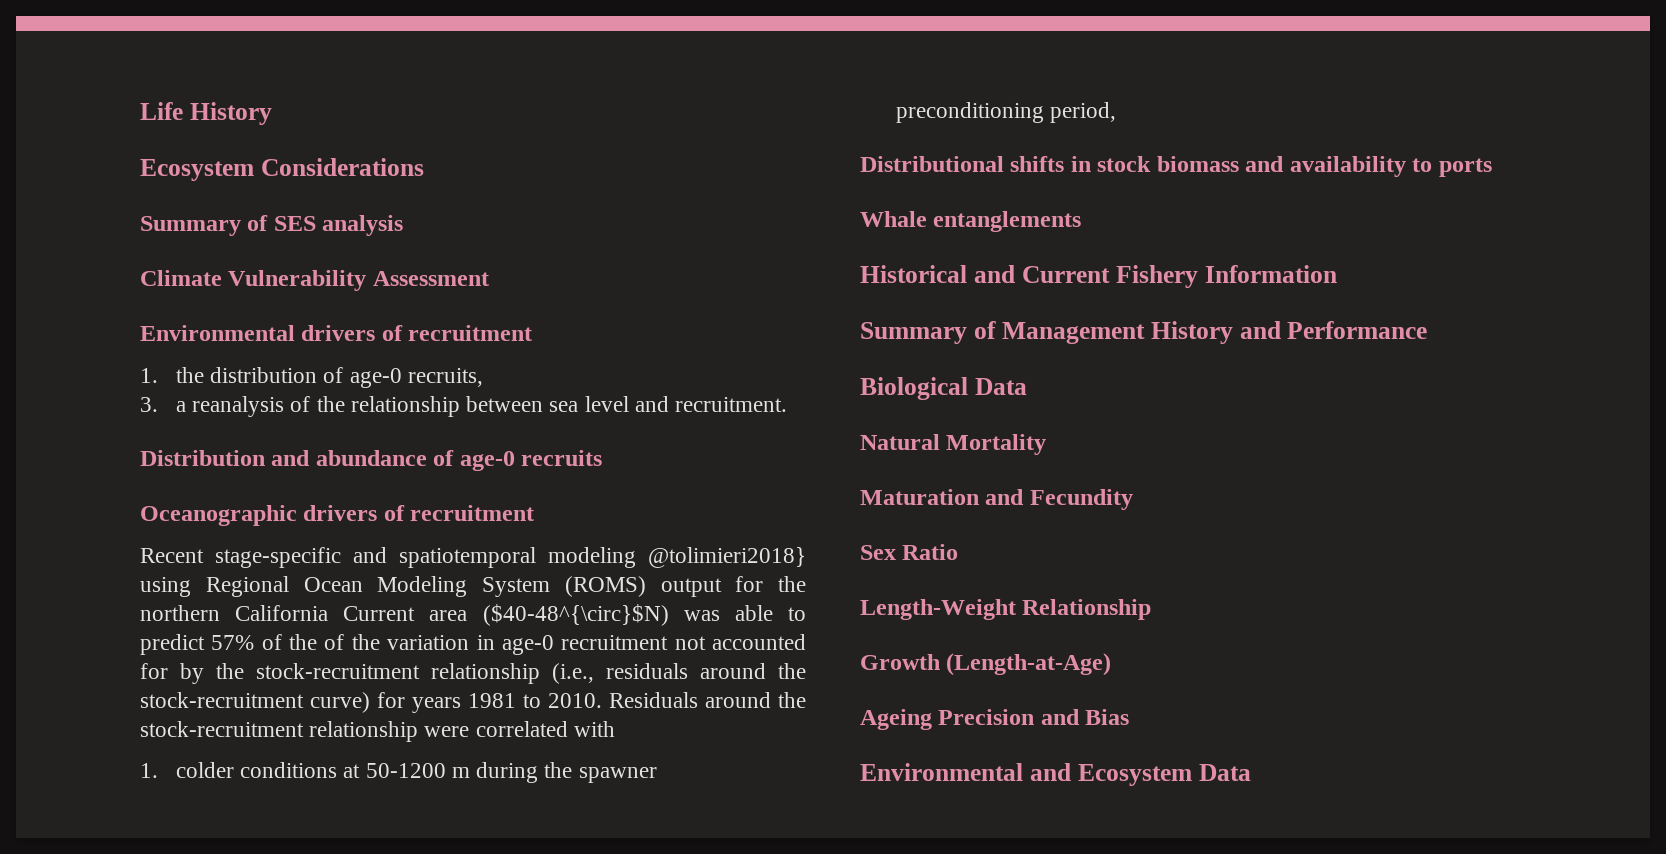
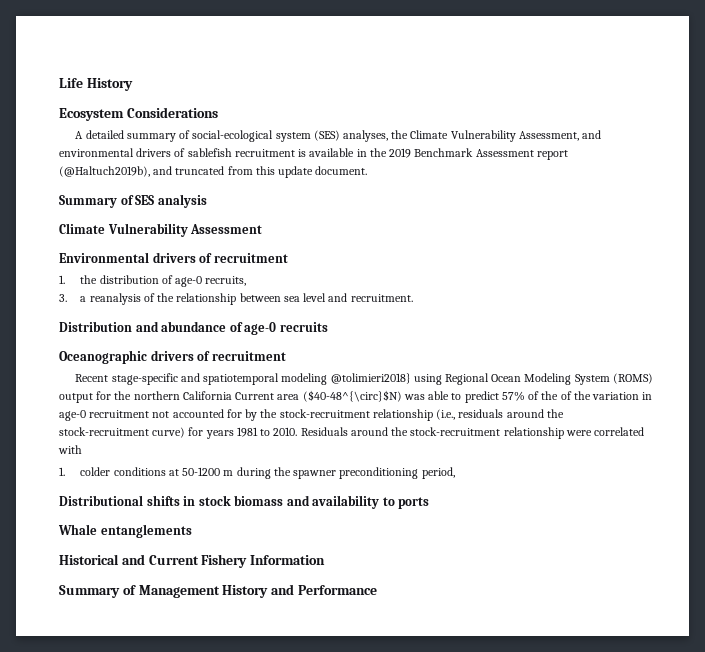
(424, 167) none -> [75,130,602,142] [59,148,568,160] [59,166,368,178] // A detailed summary of social-ecological system (SES) analyses, the Climate Vulnerability Assessment, and environmental drivers of sablefish recruitment is available in the 2019 Benchmark Assessment report (@Haltuch2019b), and truncated from this update document.
[860,377,1027,400] [860,434,1047,455] [860,489,1133,510] [860,544,959,560] [860,599,1152,620] [860,653,1112,676] [860,709,1130,730] [860,763,1251,786] // Biological Data // Natural Mortality // Maturation and Fecundity // Sex Ratio // Length-Weight Relationship // Growth (Length-at-Age) // Ageing Precision and Bias // Environmental and Ecosystem Data -> (377, 590) none

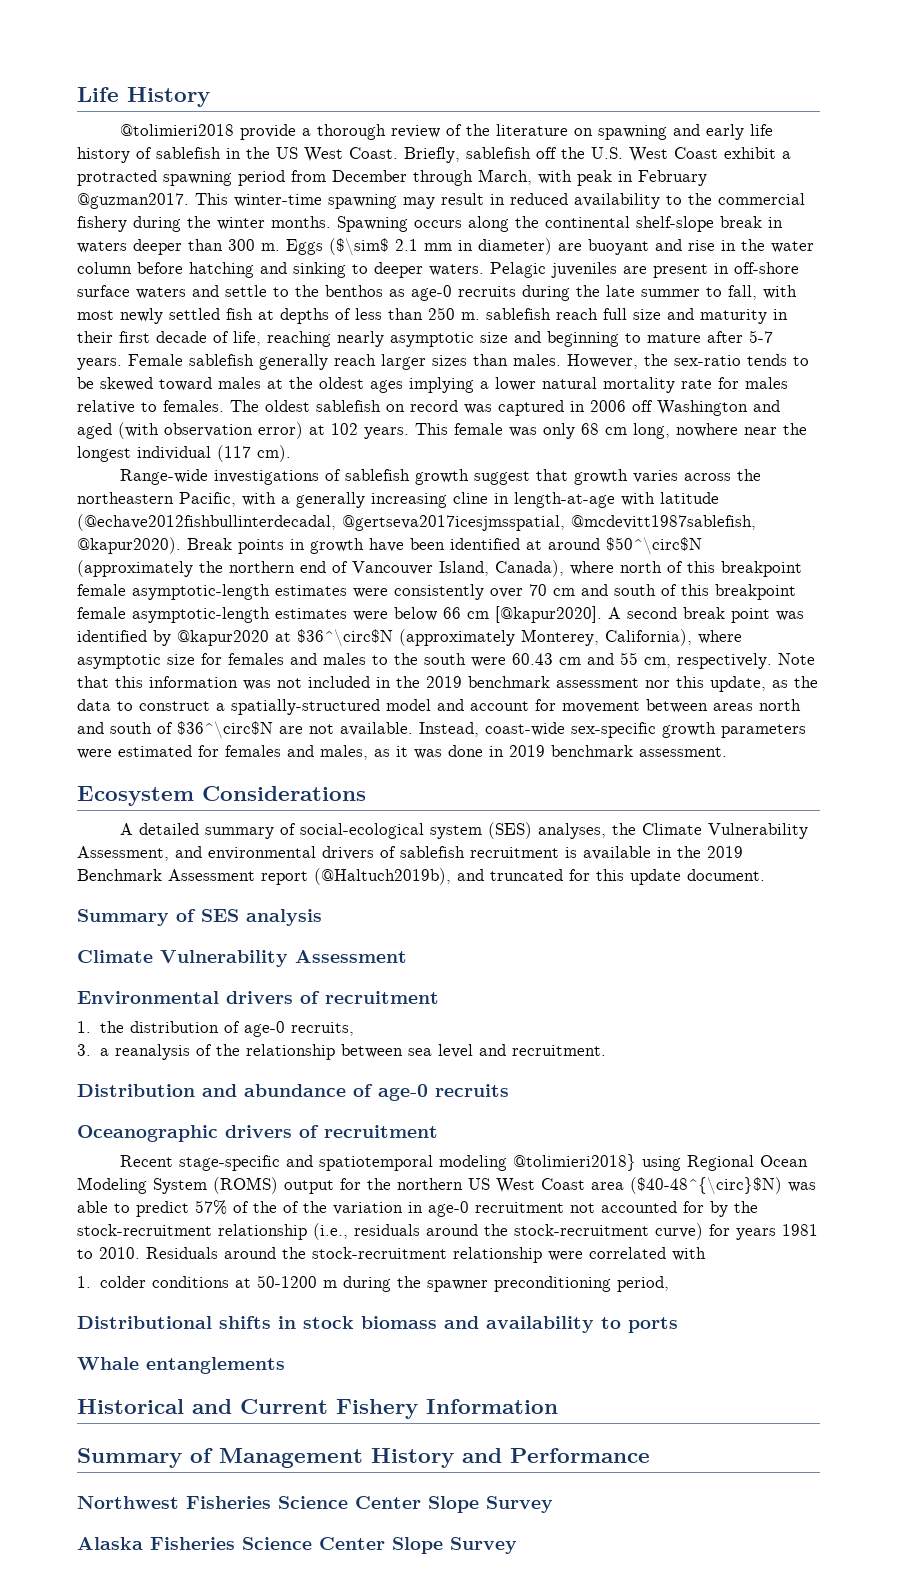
(133, 84) none -> [119,124,773,140] [77,147,791,163] [77,169,707,186] [77,193,805,209] [77,216,783,232] [77,238,814,256] [77,262,799,278] [77,285,797,301] [77,307,788,324] [77,330,773,347] [77,354,809,370] [77,377,788,393] [77,400,780,416] [77,422,807,439] [77,445,291,462] [119,469,761,485] [77,492,719,508] [77,514,756,531] [77,537,702,555] [77,560,802,577] [77,584,796,600] [77,606,804,623] [77,629,742,647] [77,652,815,669] [77,676,818,692] [77,699,801,715] [77,721,806,739] [77,745,727,760] // @tolimieri2018 provide a thorough review of the literature on spawning and early life history of sablefish in the US West Coast. Briefly, sablefish off the U.S. West Coast exhibit a protracted spawning period from December through March, with peak in February @guzman2017. This winter-time spawning may result in reduced availability to the commercial fishery during the winter months. Spawning occurs along the continental shelf-slope break in waters deeper than 300 m. Eggs ($\sim$ 2.1 mm in diameter) are buoyant and rise in the water column before hatching and sinking to deeper waters. Pelagic juveniles are present in off-shore surface waters and settle to the benthos as age-0 recruits during the late summer to fall, with most newly settled fish at depths of less than 250 m. sablefish reach full size and maturity in their first decade of life, reaching nearly asymptotic size and beginning to mature after 5-7 years. Female sablefish generally reach larger sizes than males. However, the sex-ratio tends to be skewed toward males at the oldest ages implying a lower natural mortality rate for males relative to females. The oldest sablefish on record was captured in 2006 off Washington and aged (with observation error) at 102 years. This female was only 68 cm long, nowhere near the longest individual (117 cm). // Range-wide investigations of sablefish growth suggest that growth varies across the northeastern Pacific, with a generally increasing cline in length-at-age with latitude (@echave2012fishbullinterdecadal, @gertseva2017icesjmsspatial, @mcdevitt1987sablefish, @kapur2020). Break points in growth have been identified at around $50^\circ$N (approximately the northern end of Vancouver Island, Canada), where north of this breakpoint female asymptotic-length estimates were consistently over 70 cm and south of this breakpoint female asymptotic-length estimates were below 66 cm [@kapur2020]. A second break point was identified by @kapur2020 at $36^\circ$N (approximately Monterey, California), where asymptotic size for females and males to the south were 60.43 cm and 55 cm, respectively. Note that this information was not included in the 2019 benchmark assessment nor this update, as the data to construct a spatially-structured model and account for movement between areas north and south of $36^\circ$N are not available. Instead, coast-wide sex-specific growth parameters were estimated for females and males, as it was done in 2019 benchmark assessment.
[227,166,253,175] from -> [569,869,590,881] for
[182,391,275,400] California Current -> [468,1178,585,1193] US West Coast
(377, 590) none -> [77,1496,553,1513] [77,1537,517,1554] // Northwest Fisheries Science Center Slope Survey // Alaska Fisheries Science Center Slope Survey

